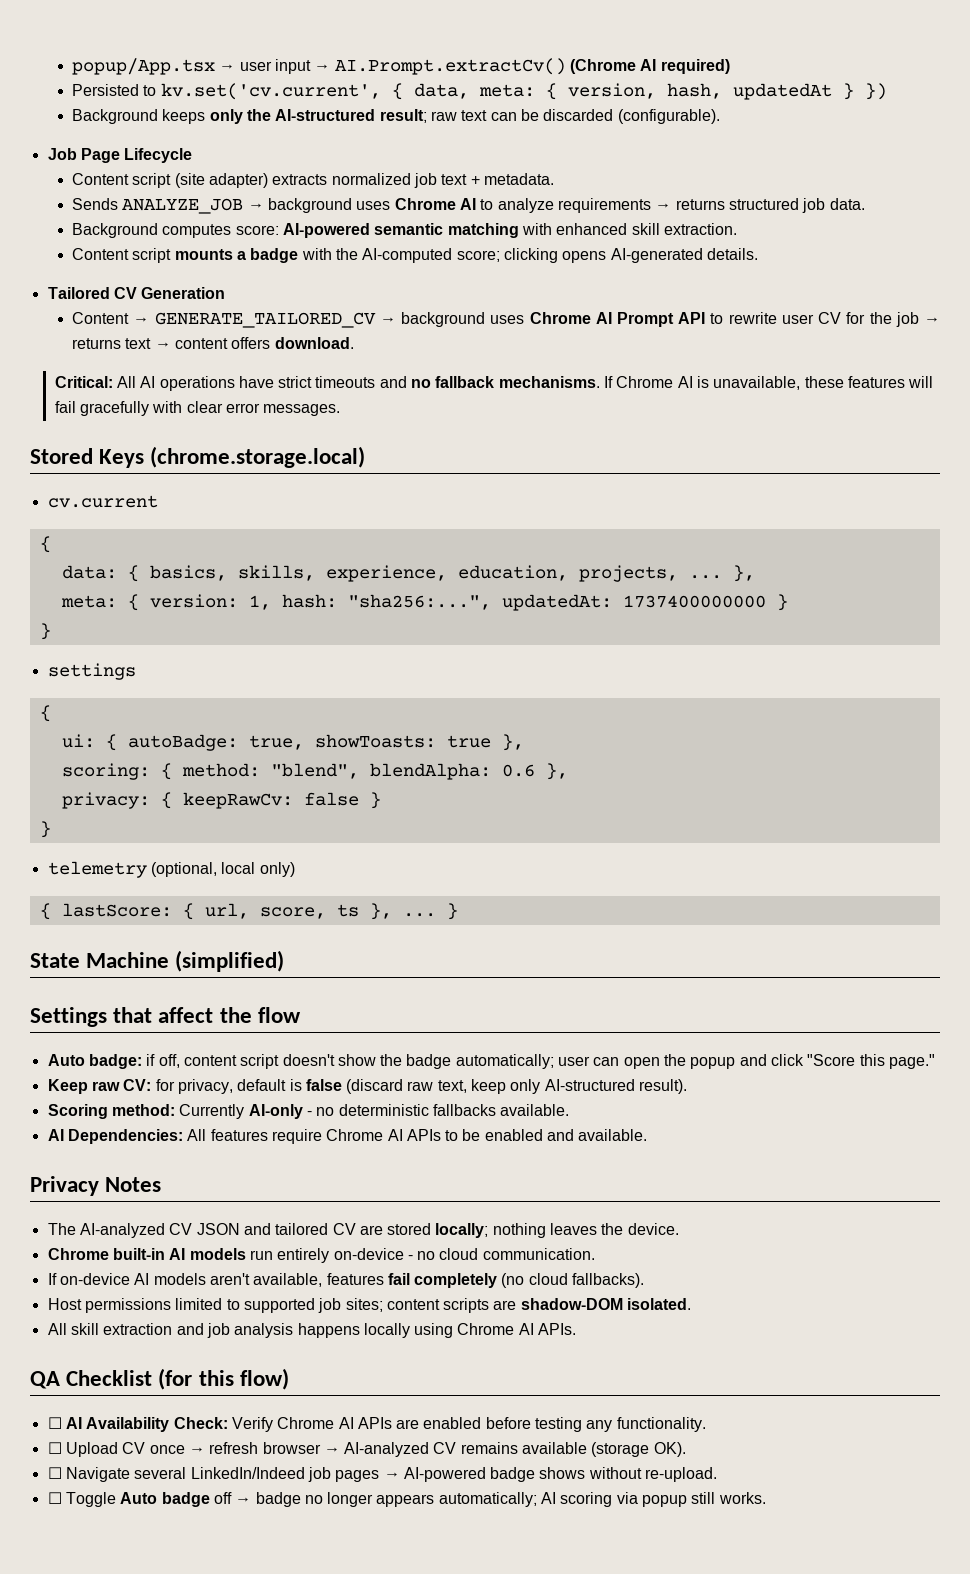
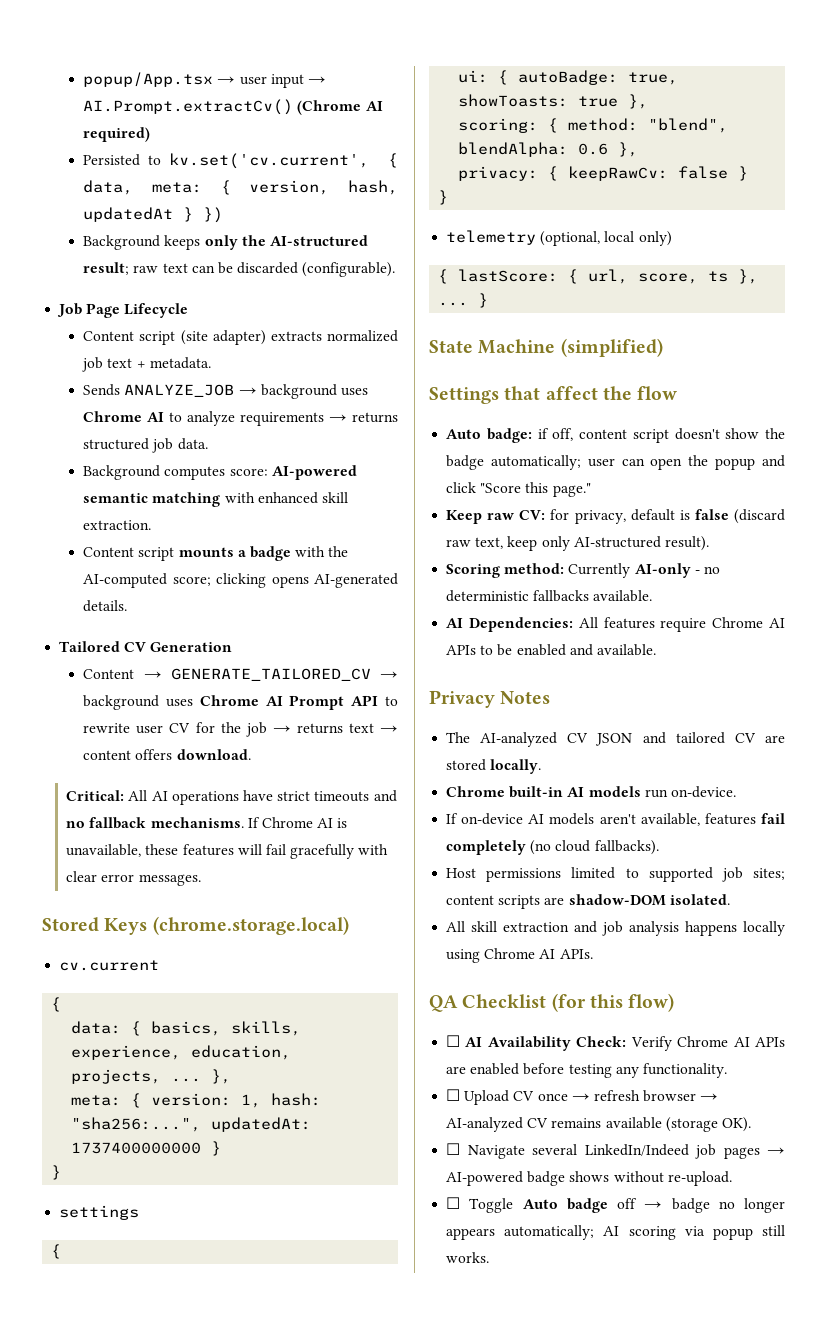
[435,1223,679,1238] locally; nothing leaves the device. -> [490,759,542,774] locally.
[277,1248,595,1263] entirely on-device - no cloud communication. -> [670,786,736,798] on-device.

